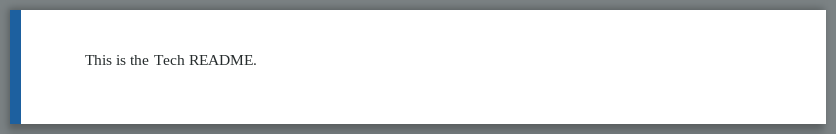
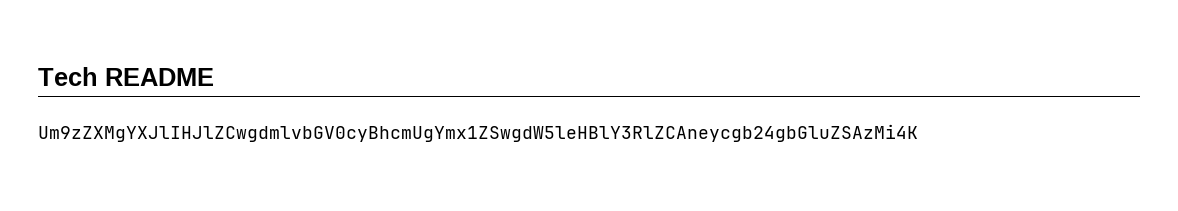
[85,55,257,65] This is the Tech README. -> [38,67,214,86] [38,124,918,142] Tech README // Um9zZXMgYXJlIHJlZCwgdmlvbGV0cyBhcmUgYmx1ZSwgdW5leHBlY3RlZCAneycgb24gbGluZSAzMi4K

